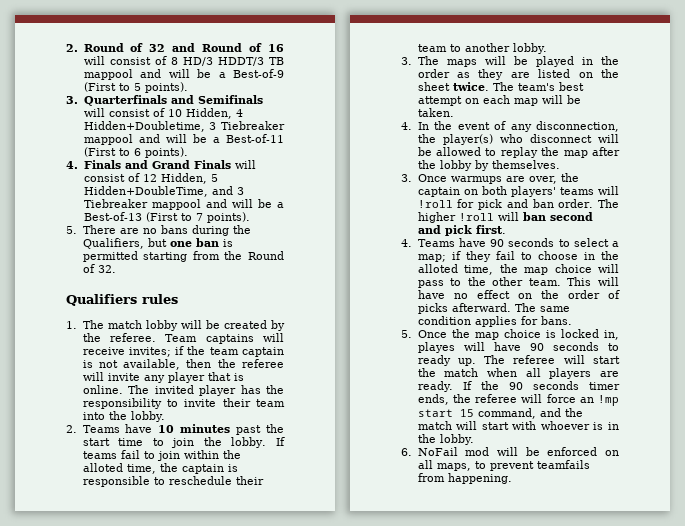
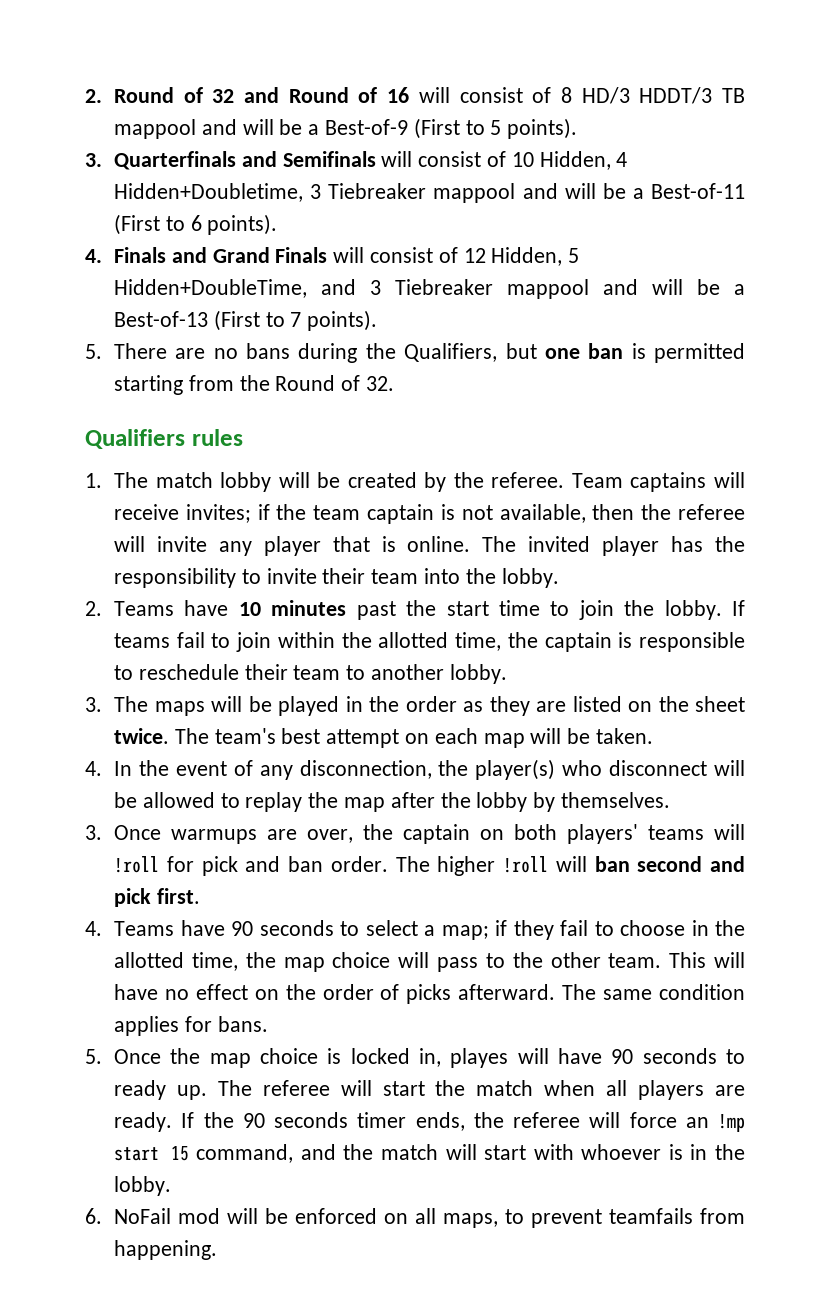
[82,463,123,472] alloted -> [378,632,449,648] allotted
[417,264,458,273] alloted -> [114,952,185,968] allotted

